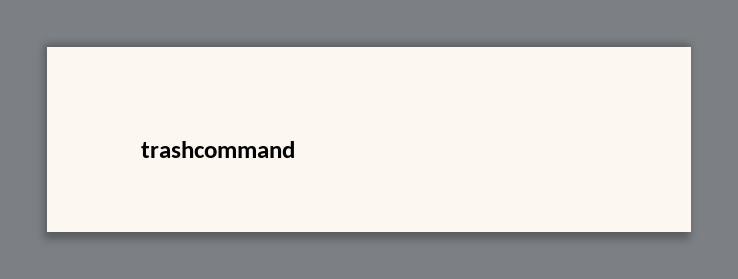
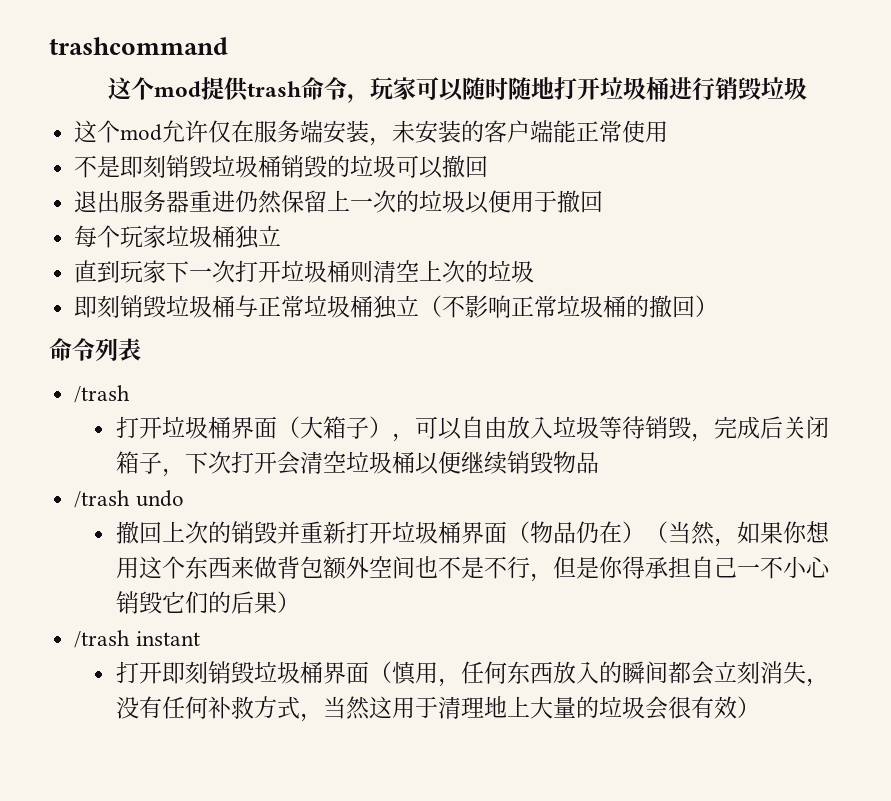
(295, 149) none -> [107,77,807,103] [74,120,669,146] [74,155,489,179] [74,190,604,214] [74,225,282,249] [74,260,535,283] [74,295,719,319] [49,338,141,361] [74,385,131,403] [115,416,829,442] [115,451,599,477] [74,490,184,508] [115,521,830,547] [115,556,831,582] [115,591,300,614] [74,630,200,648] [115,661,829,687] [115,696,760,722] // 这个mod提供trash命令，玩家可以随时随地打开垃圾桶进行销毁垃圾 // 这个mod允许仅在服务端安装，未安装的客户端能正常使用 // 不是即刻销毁垃圾桶销毁的垃圾可以撤回 // 退出服务器重进仍然保留上一次的垃圾以便用于撤回 // 每个玩家垃圾桶独立 // 直到玩家下一次打开垃圾桶则清空上次的垃圾 // 即刻销毁垃圾桶与正常垃圾桶独立（不影响正常垃圾桶的撤回） // 命令列表 // /trash // 打开垃圾桶界面（大箱子），可以自由放入垃圾等待销毁，完成后关闭箱子，下次打开会清空垃圾桶以便继续销毁物品 // /trash undo // 撤回上次的销毁并重新打开垃圾桶界面（物品仍在）（当然，如果你想用这个东西来做背包额外空间也不是不行，但是你得承担自己一不小心销毁它们的后果） // /trash instant // 打开即刻销毁垃圾桶界面（慎用，任何东西放入的瞬间都会立刻消失，没有任何补救方式，当然这用于清理地上大量的垃圾会很有效）

